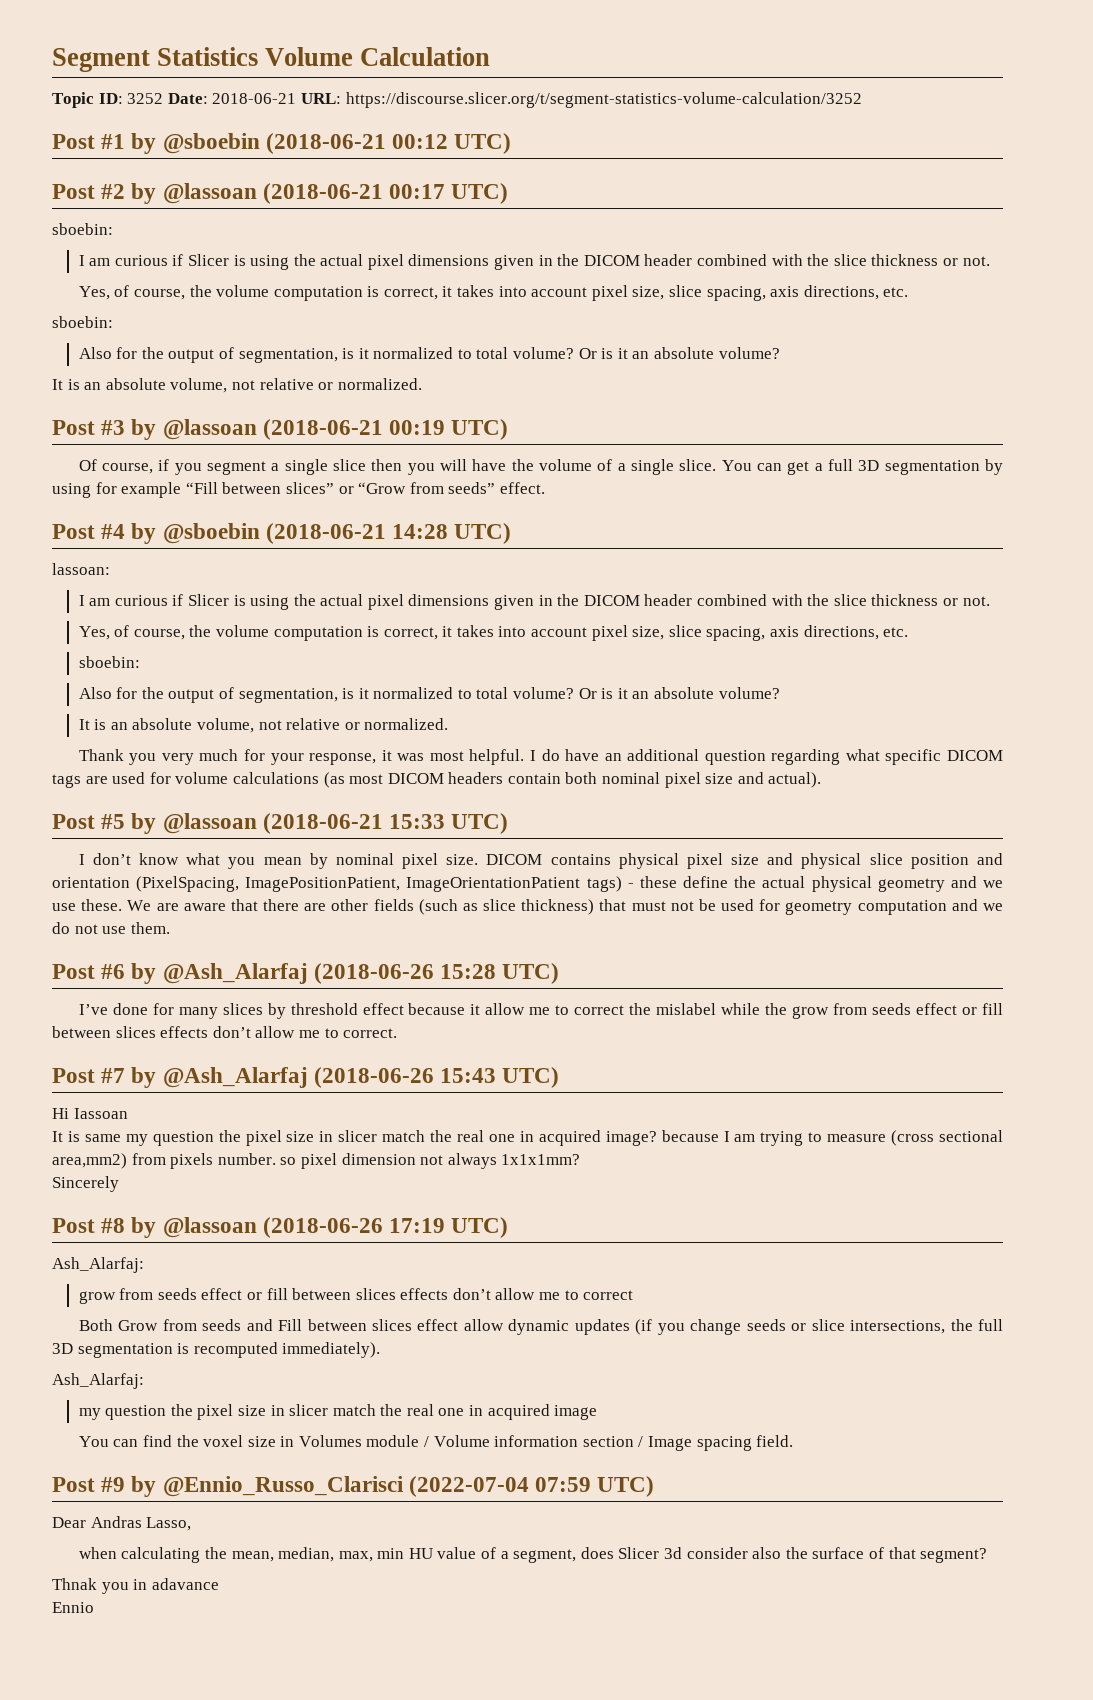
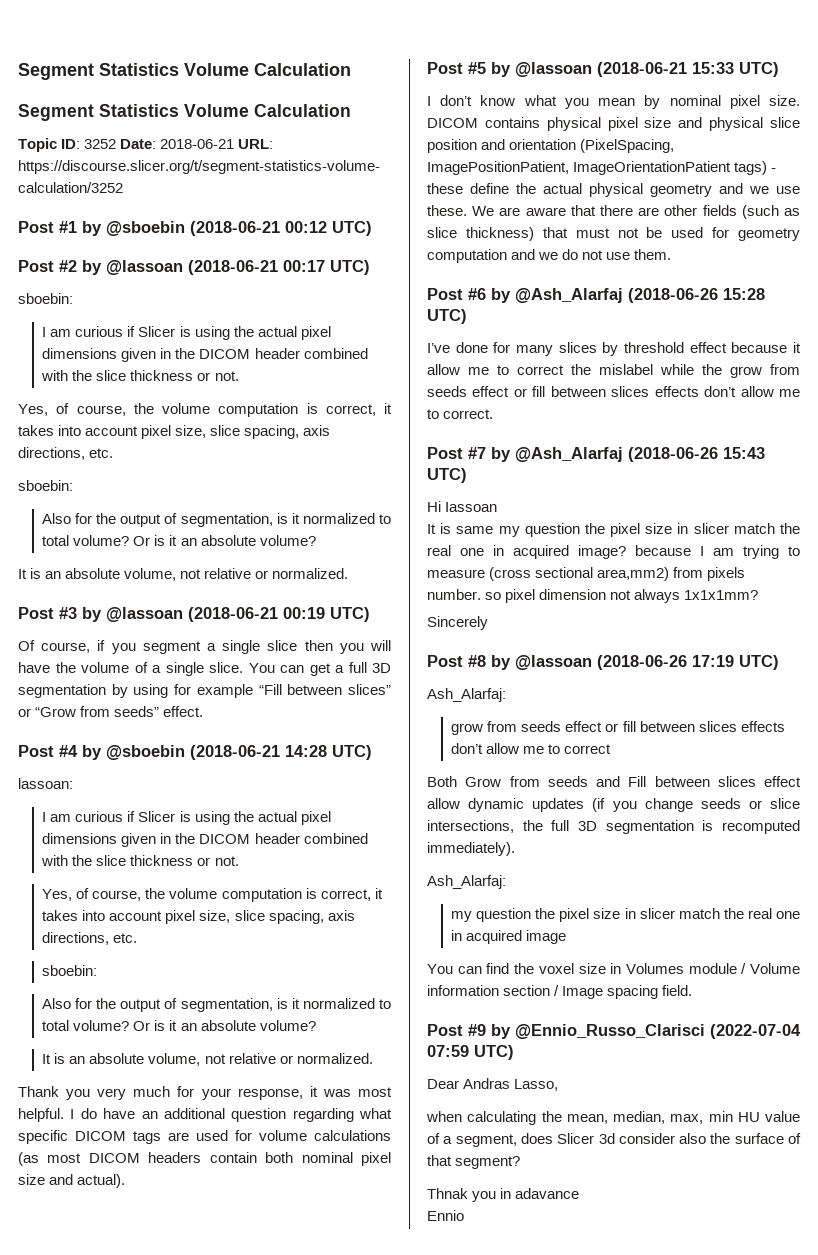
[52,47,491,72] Segment Statistics Volume Calculation -> [18,63,351,80] [18,104,351,121] Segment Statistics Volume Calculation // Segment Statistics Volume Calculation

